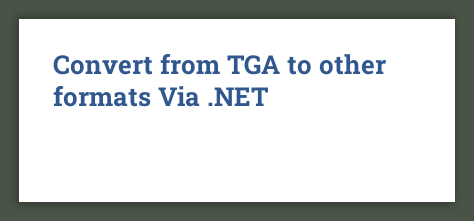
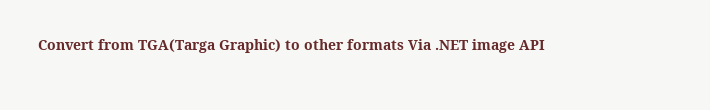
[227,55,281,75] TGA -> [138,39,281,53] TGA(Targa Graphic)
(269, 96) none -> [472,39,545,53] image API

